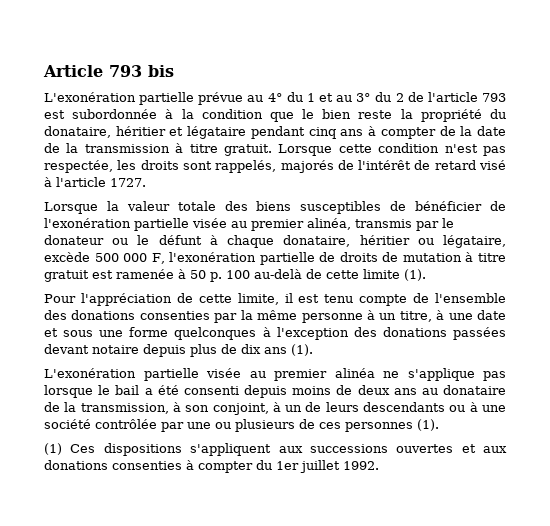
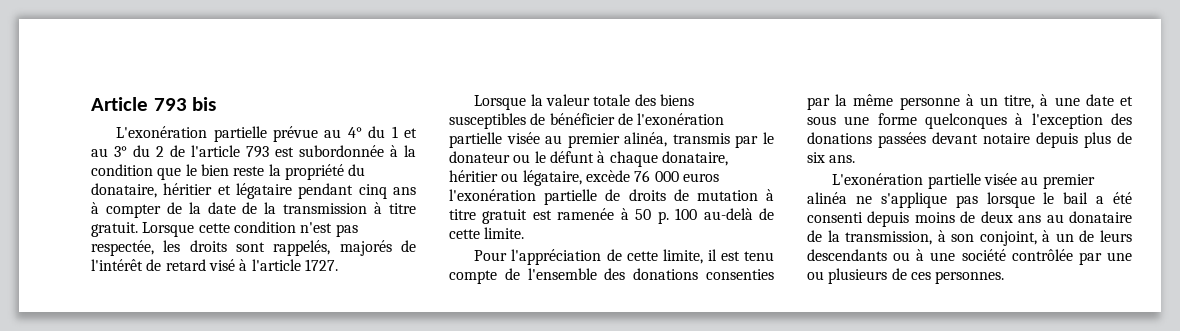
[94,253,165,264] 500 000 F, -> [634,170,719,182] 76 000 euros
[363,269,426,281] limite (1). -> [484,227,525,239] limite.
[241,344,313,356] dix ans (1). -> [807,152,856,163] six ans.
[345,419,439,432] [44,443,507,456] [44,460,379,473] personnes (1). // (1) Ces dispositions s'appliquent aux successions ouvertes et aux donations consenties à compter du 1er juillet 1992. -> [935,271,1005,284] personnes.

